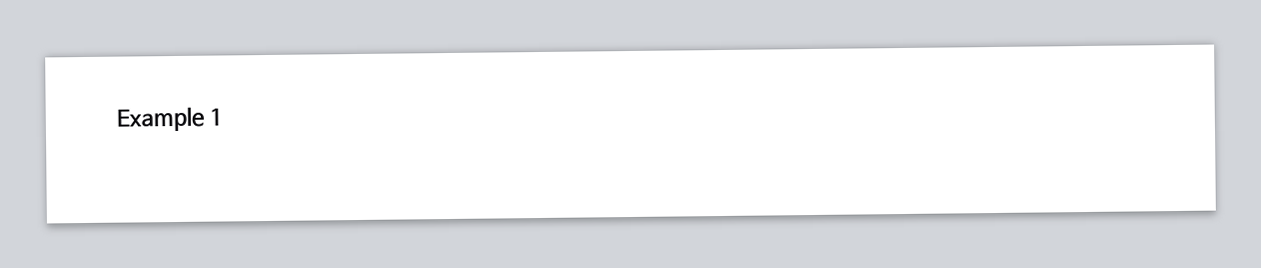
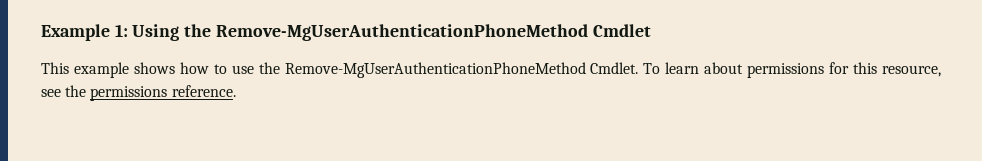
[208,108,223,126] 1 -> [114,24,651,41] [41,62,941,78] [41,85,236,101] 1: Using the Remove-MgUserAuthenticationPhoneMethod Cmdlet // This example shows how to use the Remove-MgUserAuthenticationPhoneMethod Cmdlet. To learn about permissions for this resource, see the permissions reference.

